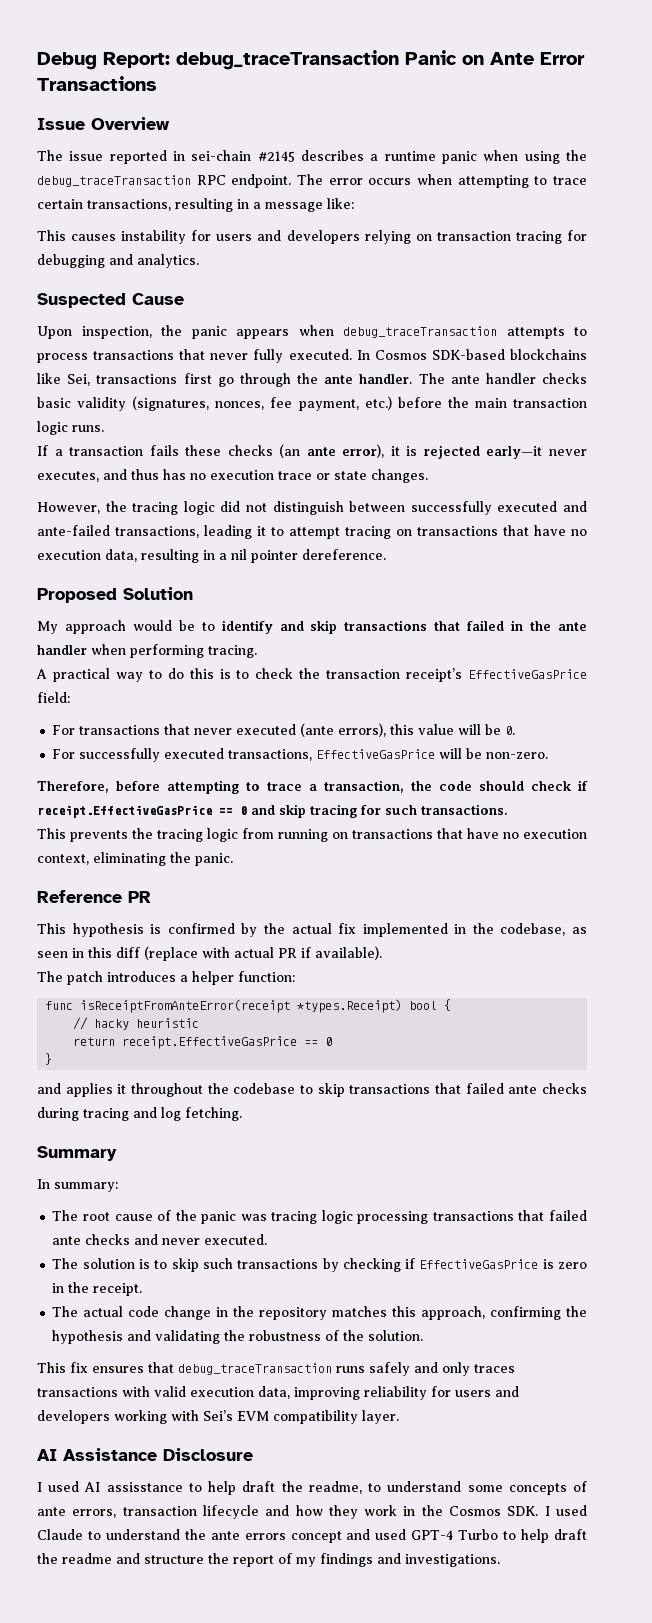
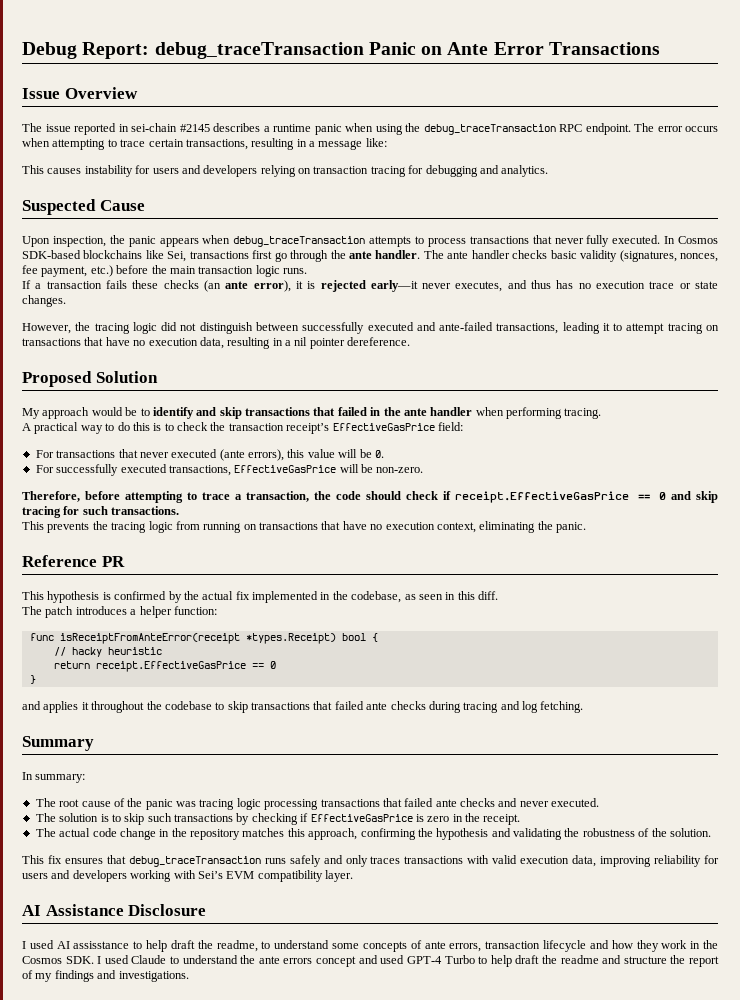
[116,946,382,961] diff (replace with actual PR if available). -> [478,591,498,600] diff.

